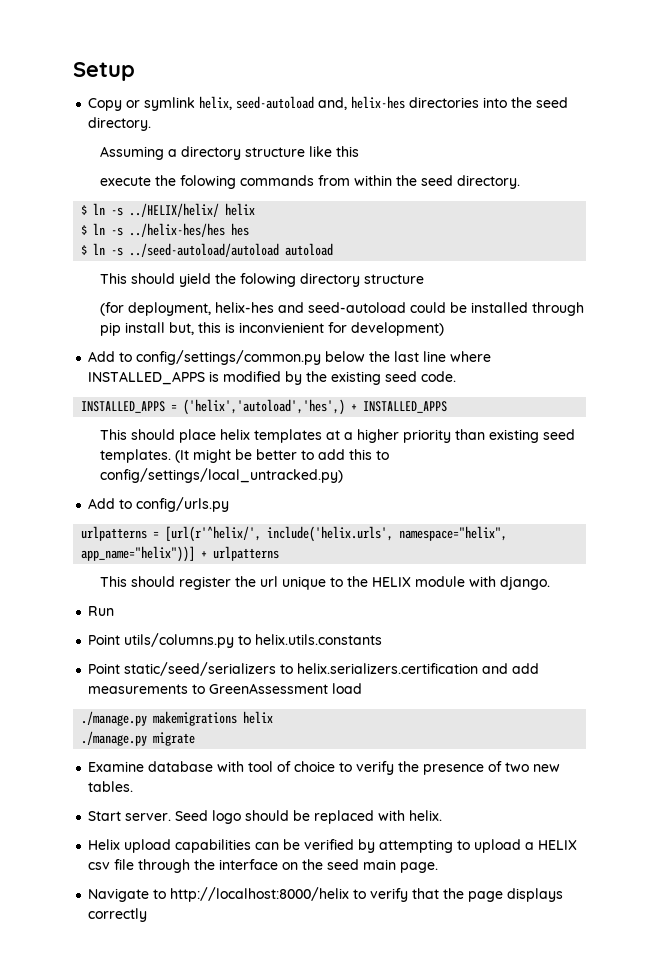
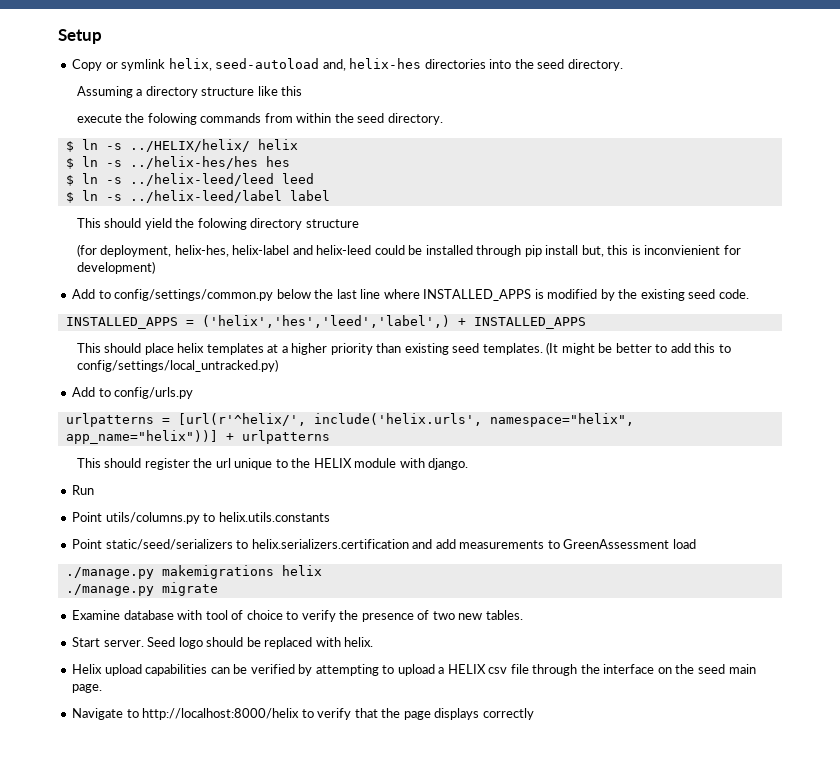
[129,243,334,257] ../seed-autoload/autoload autoload -> [129,173,314,186] [65,190,330,203] ../helix-leed/leed leed // $ ln -s ../helix-leed/label label
[215,302,407,313] helix-hes and seed-autoload -> [174,245,372,257] helix-hes, helix-label and helix-leed
[183,399,346,415] ('helix','autoload','hes',) -> [201,315,450,328] ('helix','hes','leed','label',)

